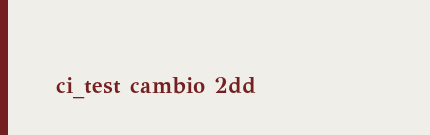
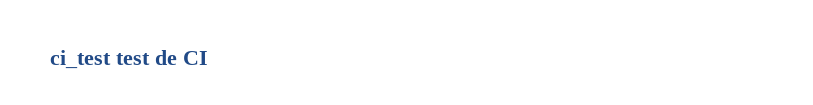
[130,77,256,94] cambio 2dd -> [116,50,208,65] test de CI

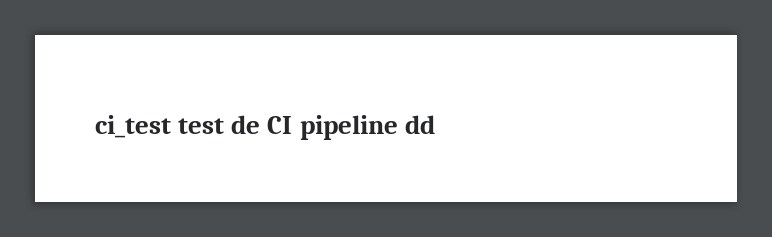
(208, 58) none -> [299,115,435,140] pipeline dd

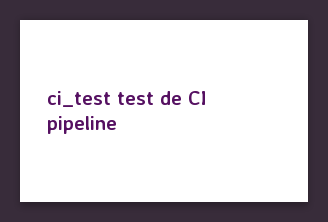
[404,115,435,134] dd -> (117, 125) none

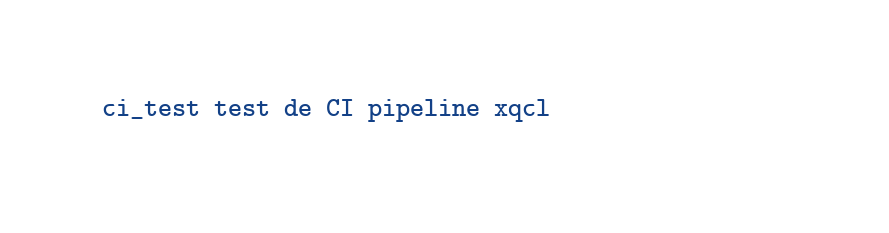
(117, 125) none -> [494,99,550,122] xqcl

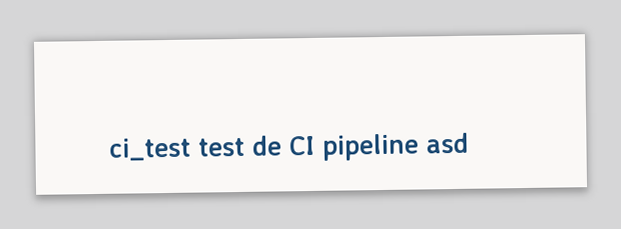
[494,99,550,122] xqcl -> [426,132,469,154] asd

